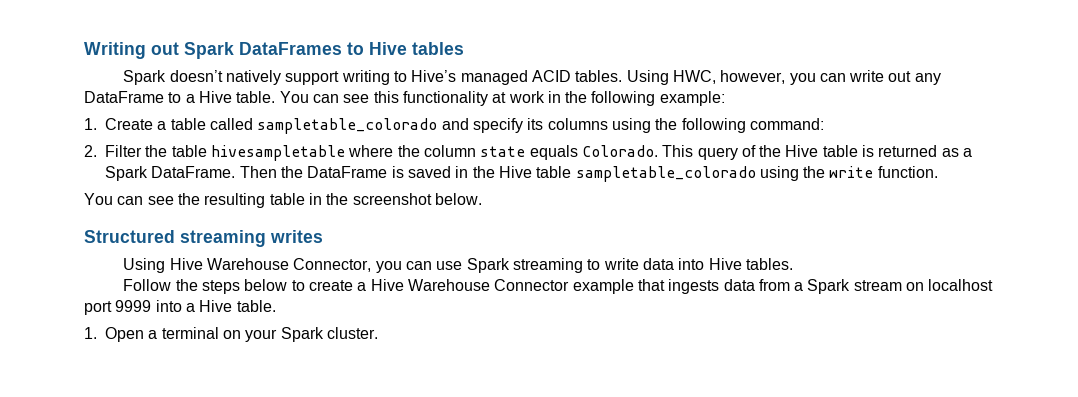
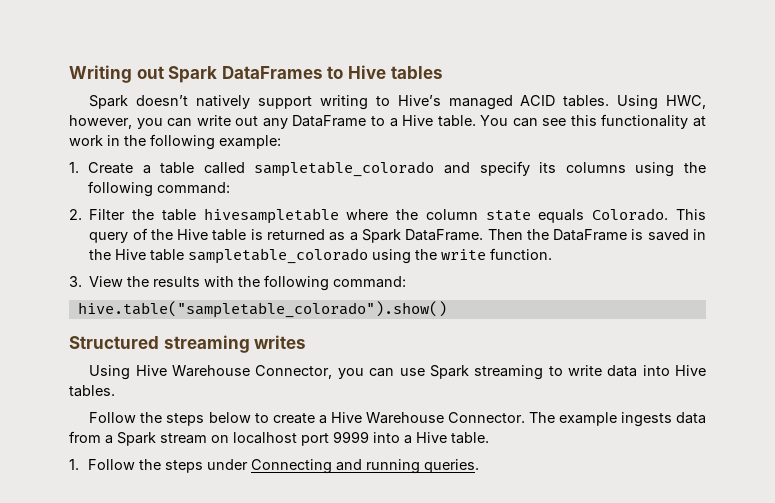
[84,193,482,208] You can see the resulting table in the screenshot below. -> [69,275,407,291] [77,301,447,318] 3. View the results with the following command: // hive.table("sampletable_colorado").show()
[494,279,665,294] Connector example that -> [447,412,617,426] Connector. The example
[105,327,378,342] Open a terminal on your Spark cluster. -> [87,459,479,474] Follow the steps under Connecting and running queries.

